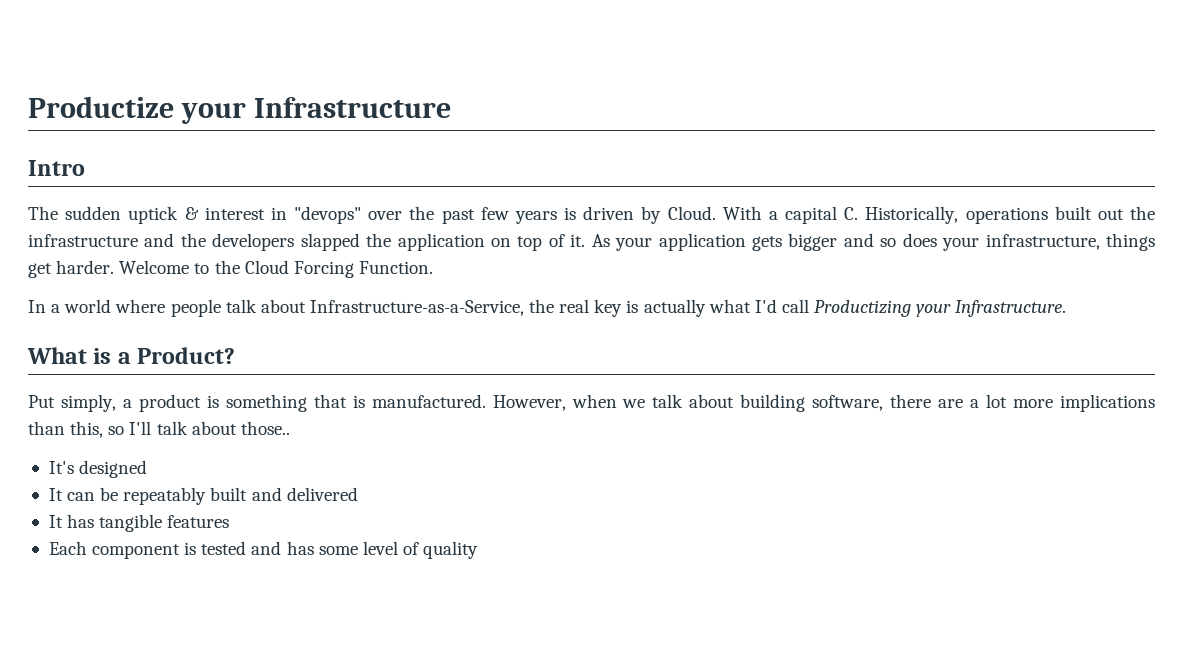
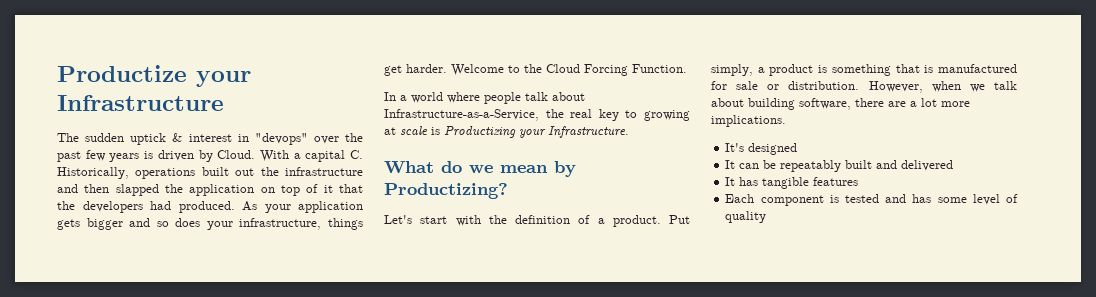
[28,160,85,176] // Intro -> (224, 103) none
[180,233,295,251] the developers -> [84,184,110,193] then
[570,234,586,247] it. -> [323,184,363,193] [57,201,235,213] it that the developers had produced.
[626,299,809,317] is actually what I'd call -> [625,110,690,121] [384,126,440,135] to growing at scale is
[93,347,236,364] is a Product? // -> [441,161,576,177] [384,183,508,199] [384,215,661,227] do we mean by Productizing? // Let's start with the definition of a product.
[371,394,486,408] manufactured. -> [938,64,1017,73] [711,81,860,90] manufactured for sale or distribution.
[1060,394,1156,412] [28,421,290,438] implications than this, so I'll talk about those.. -> [711,115,786,127] implications.

